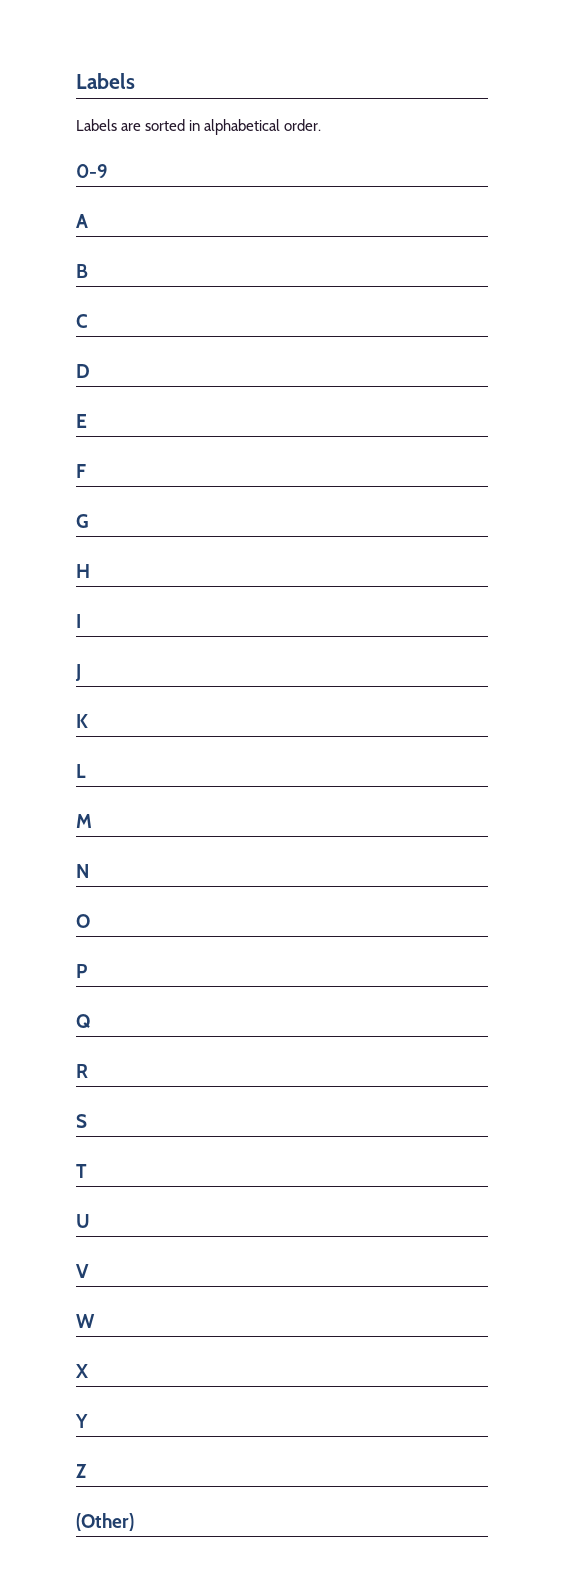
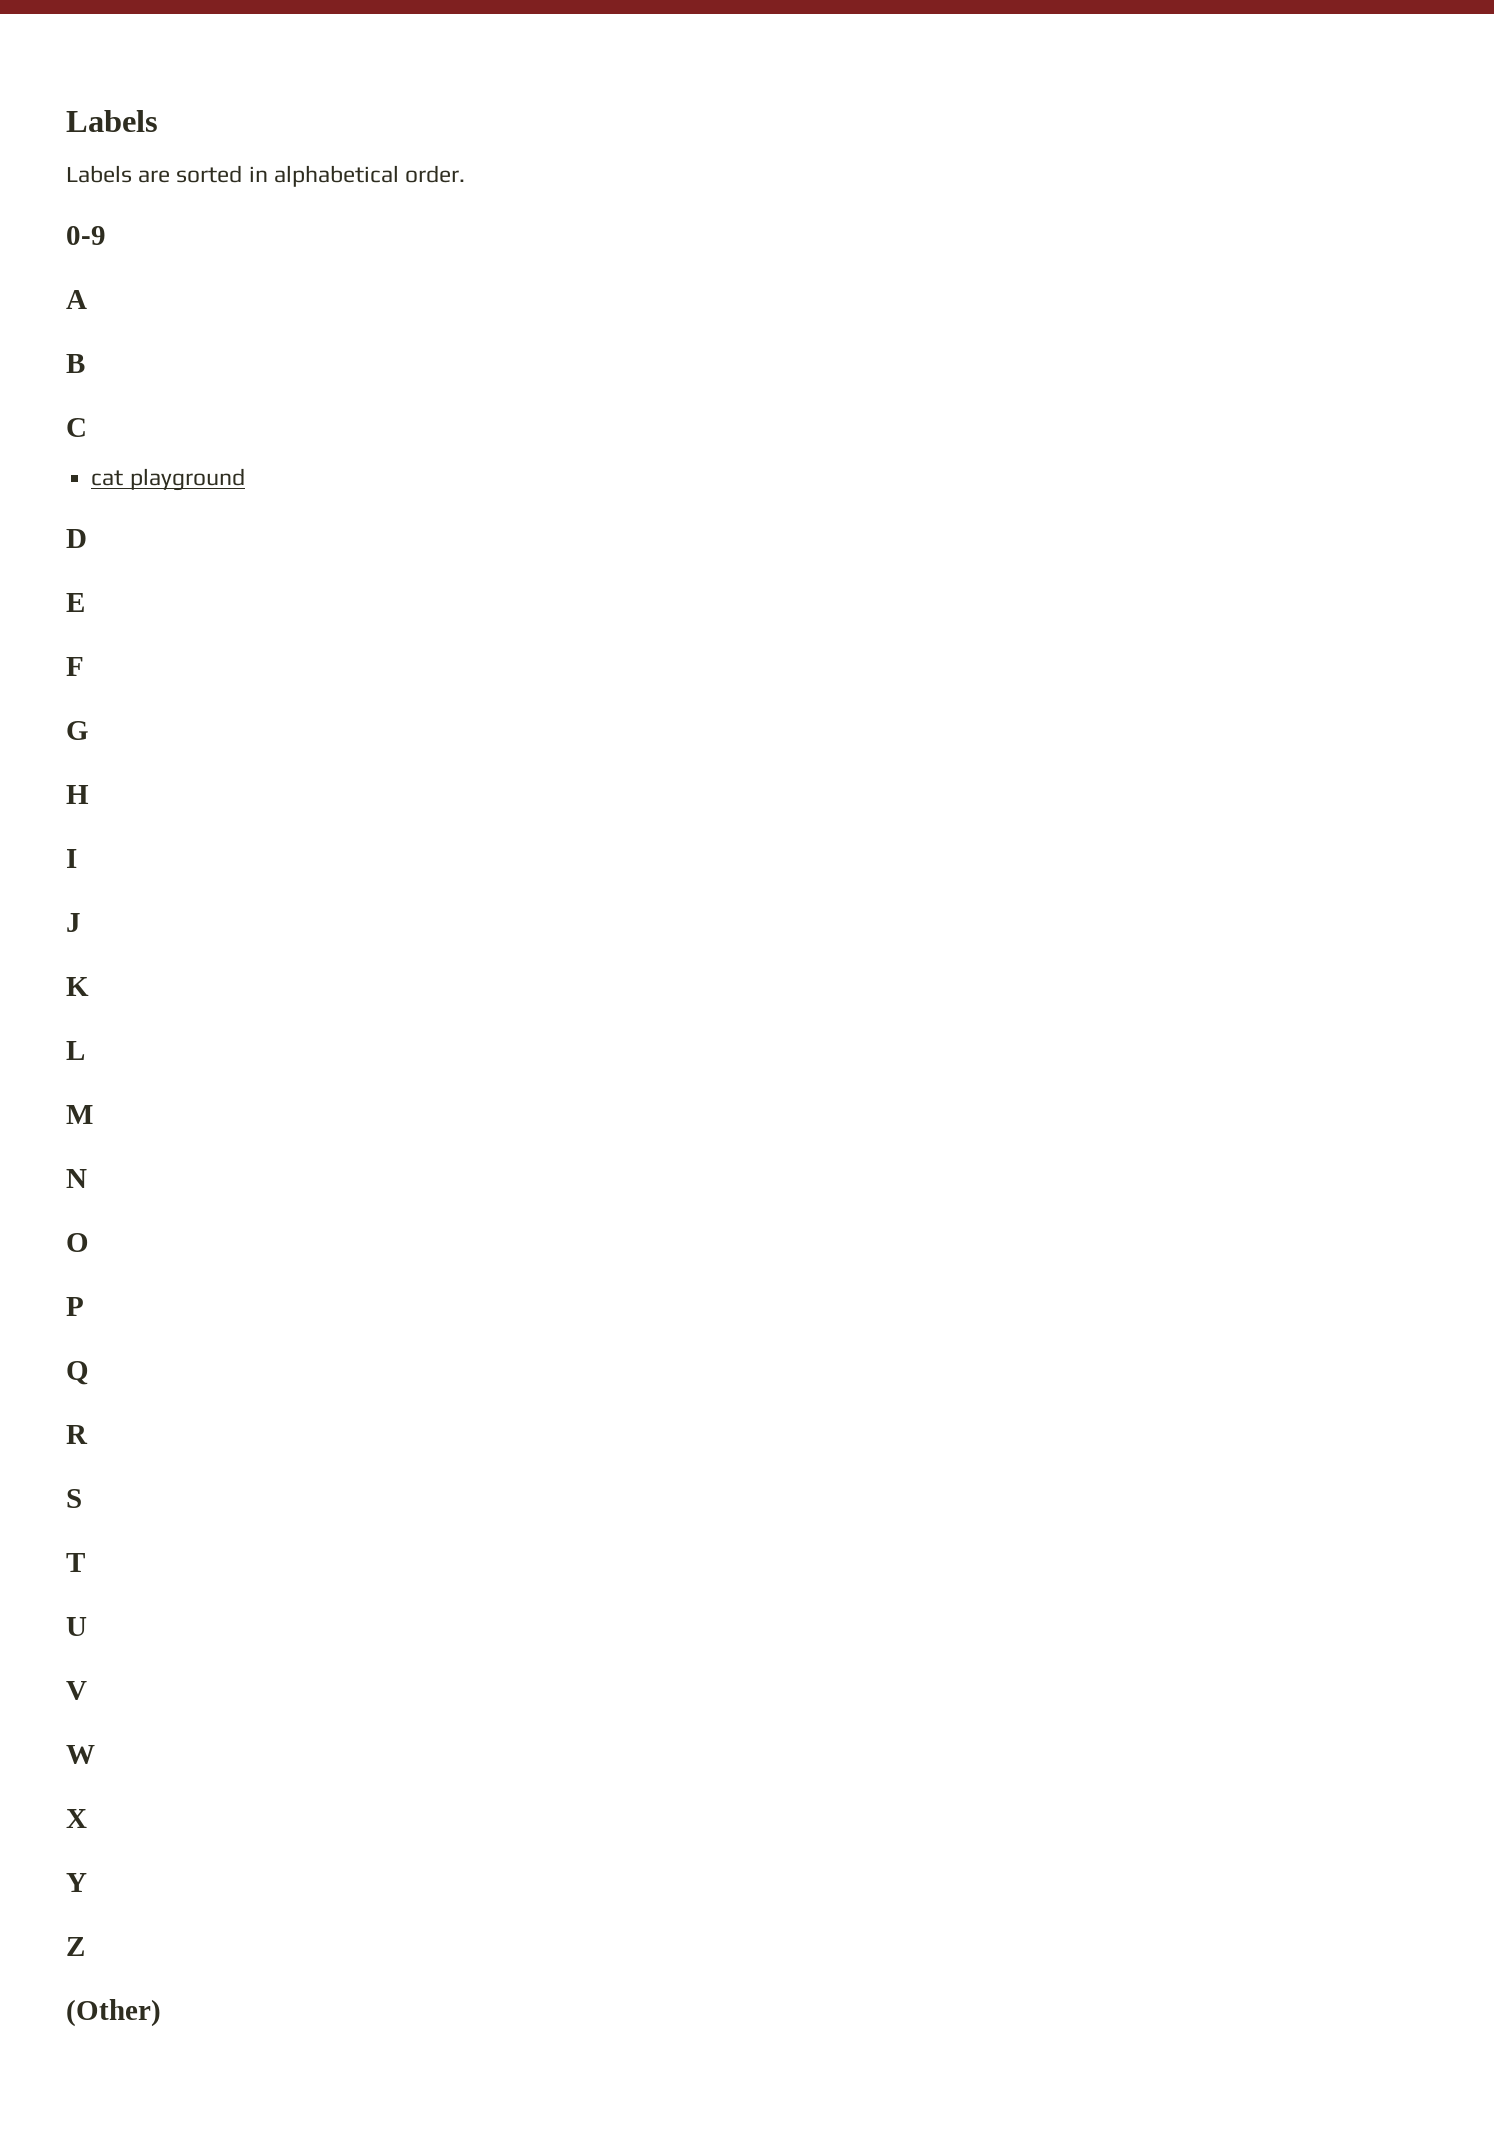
(88, 321) none -> [91,468,245,491] // cat playground

